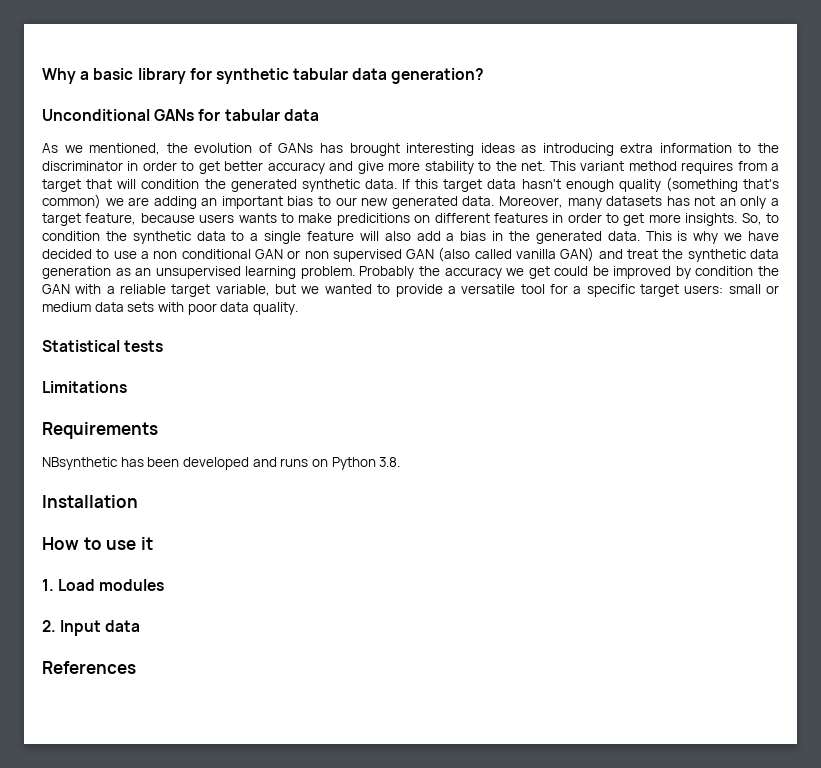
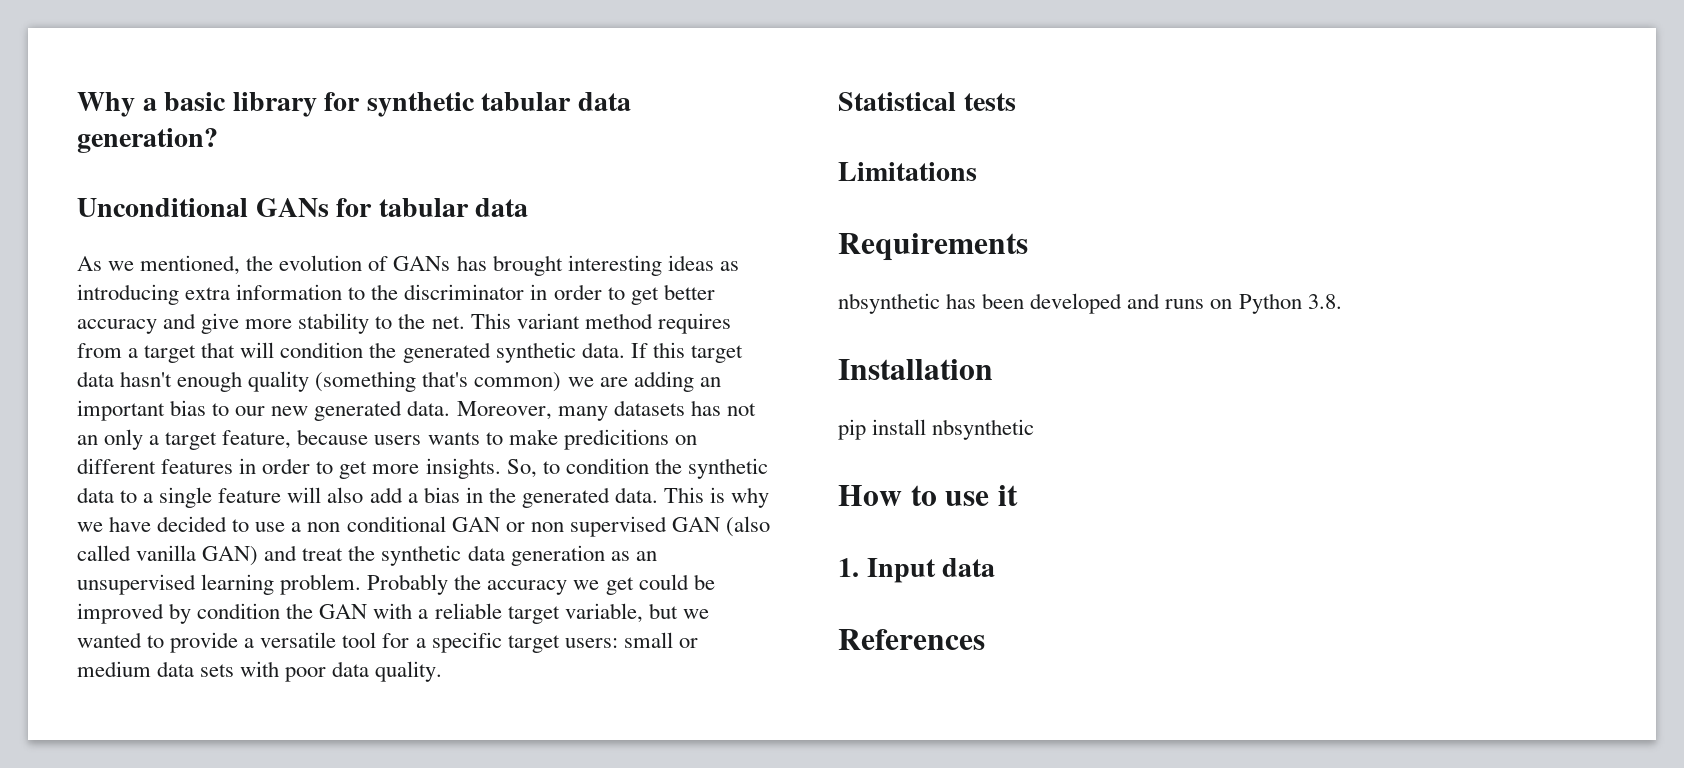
[42,457,118,470] NBsynthetic -> [838,293,940,314] nbsynthetic
(138, 501) none -> [838,419,1035,440] // pip install nbsynthetic
[58,579,165,591] [42,620,56,632] Load modules // 2. -> (859, 567) none

